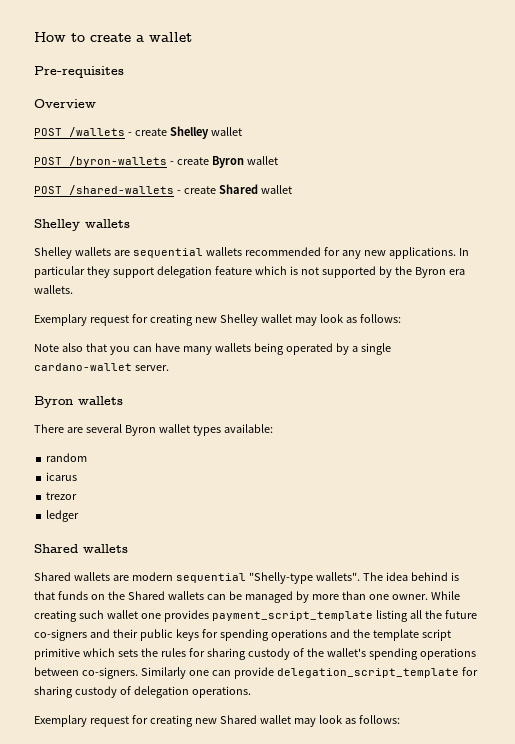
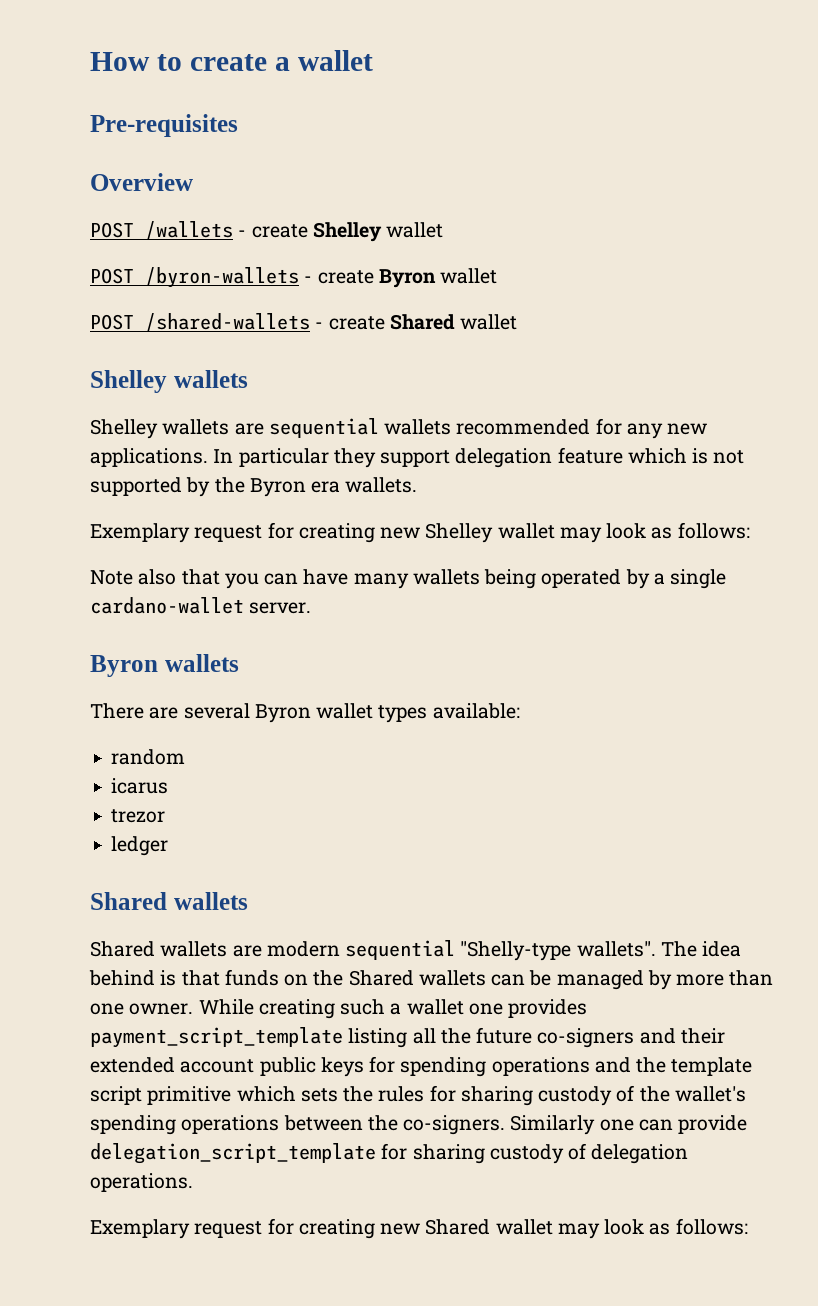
(104, 614) none -> [390,1003,402,1015] a
(138, 633) none -> [90,1057,255,1073] extended account
(79, 671) none -> [367,1115,398,1131] the

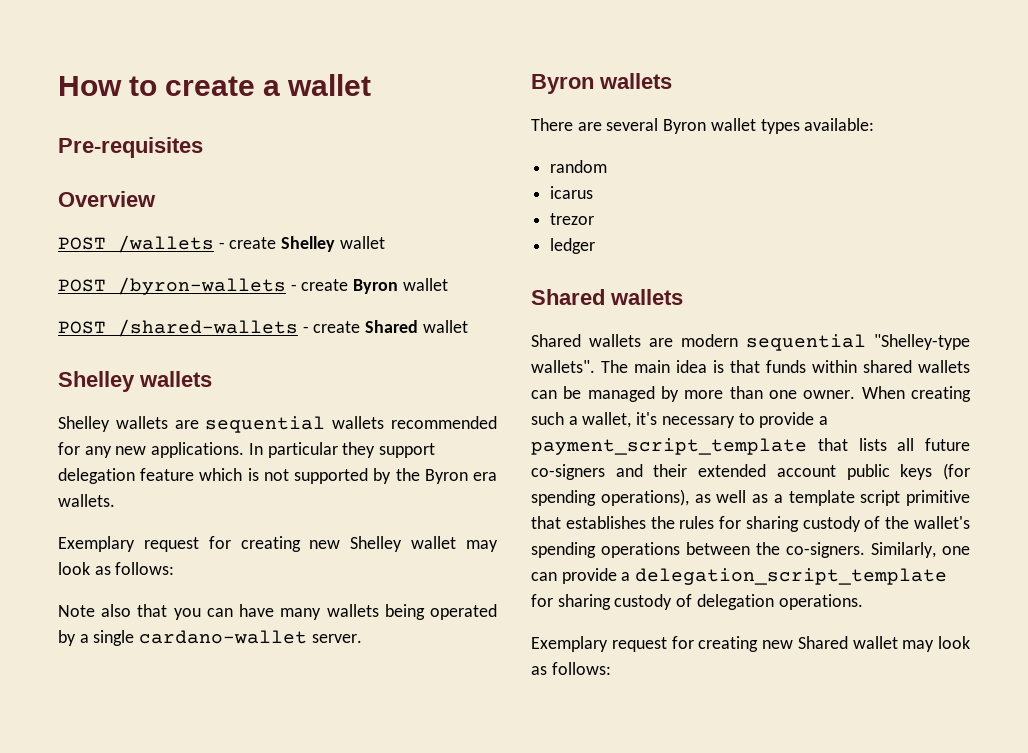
[460,941,572,961] "Shelly-type -> [874,334,970,350] "Shelley-type
[702,941,742,957] [89,970,155,986] idea behind -> [634,360,707,373] main idea
[284,970,414,986] on the Shared -> [812,360,912,373] within shared
[198,999,254,1015] While -> [861,386,905,399] When
[406,999,588,1018] [90,1027,471,1048] wallet one provides payment_script_template listing all the -> [582,412,829,428] [531,438,915,455] wallet, it's necessary to provide a payment_script_template that lists all
[369,1056,667,1077] for spending operations and the -> [943,463,970,480] [531,489,783,506] (for spending operations), as well as a
[236,1086,338,1102] which sets -> [531,516,646,529] that establishes
[510,1115,596,1135] Similarly -> [871,542,936,558] Similarly,
(748, 1124) none -> [621,572,631,581] a

